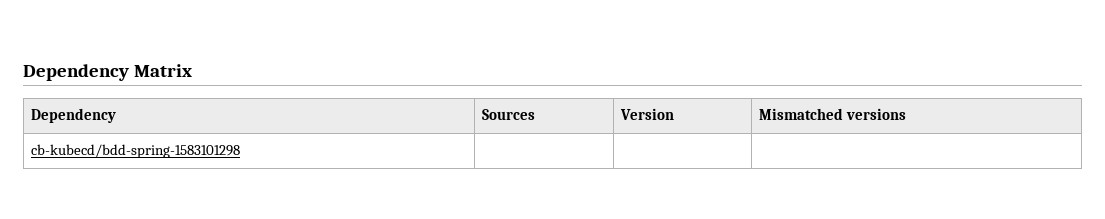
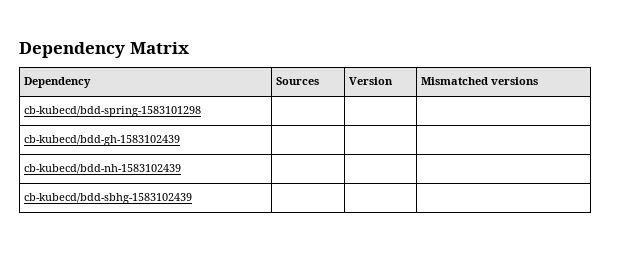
(240, 151) none -> [24,135,181,146] [24,164,182,174] [24,193,193,204] // cb-kubecd/bdd-gh-1583102439 | | | // cb-kubecd/bdd-nh-1583102439 | | | // cb-kubecd/bdd-sbhg-1583102439 | | |

